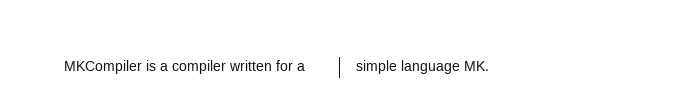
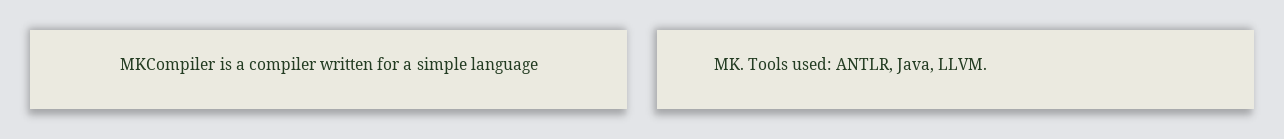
(489, 66) none -> [748,57,987,74] Tools used: ANTLR, Java, LLVM.

